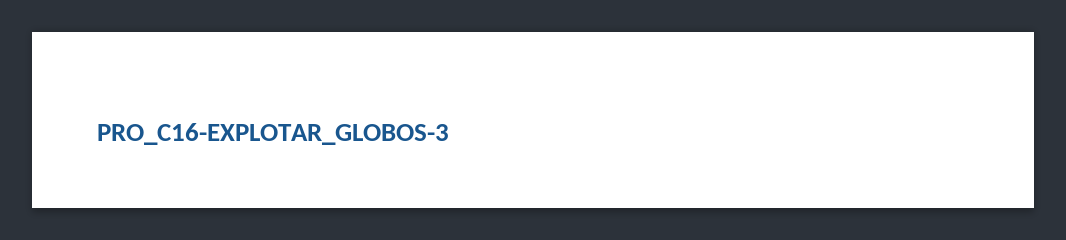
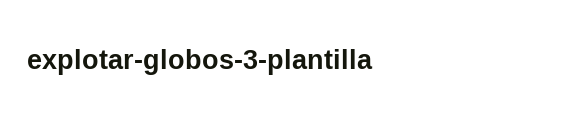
[97,123,449,145] PRO_C16-EXPLOTAR_GLOBOS-3 -> [27,49,373,75] explotar-globos-3-plantilla

